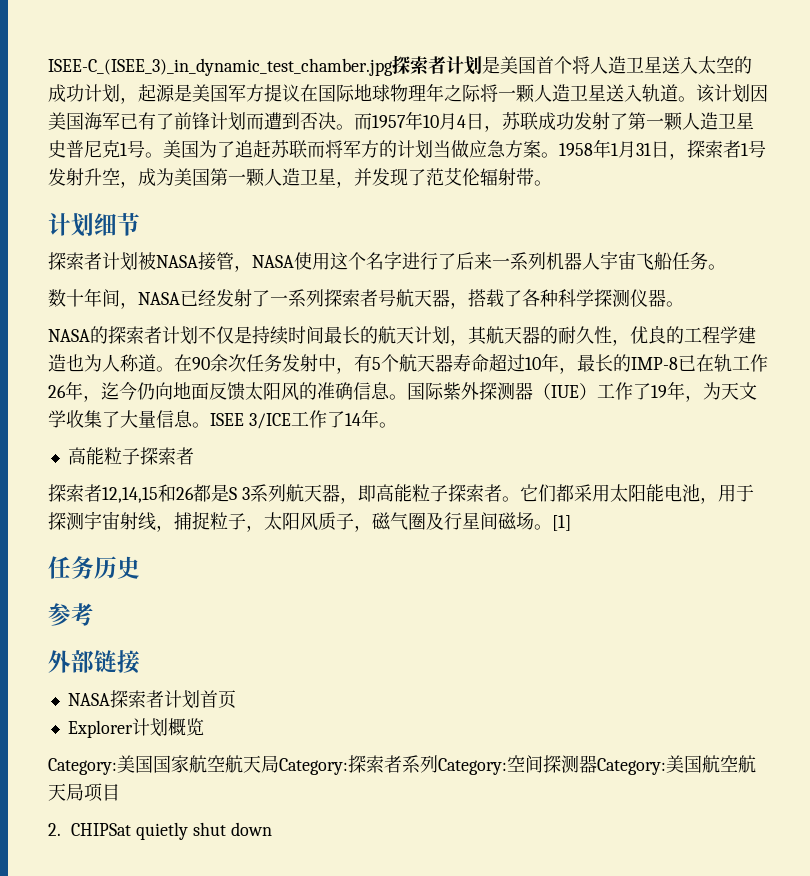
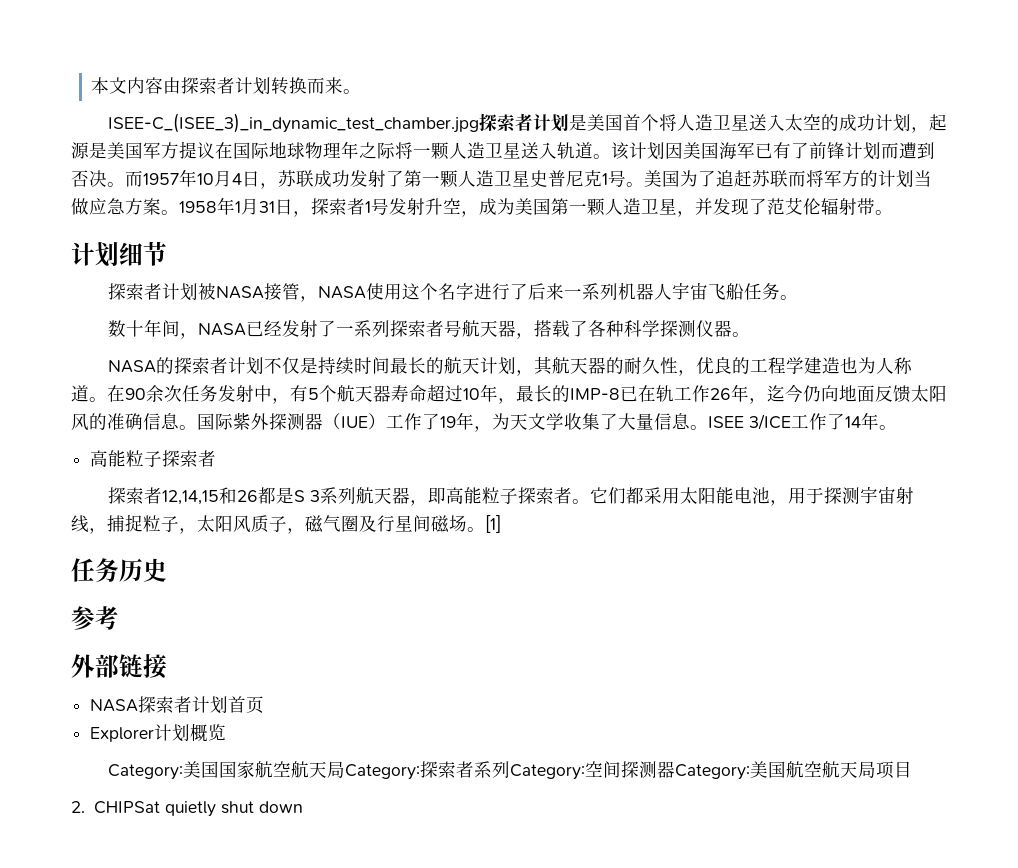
(48, 67) none -> [91,77,362,95] 本文内容由探索者计划转换而来。 //

